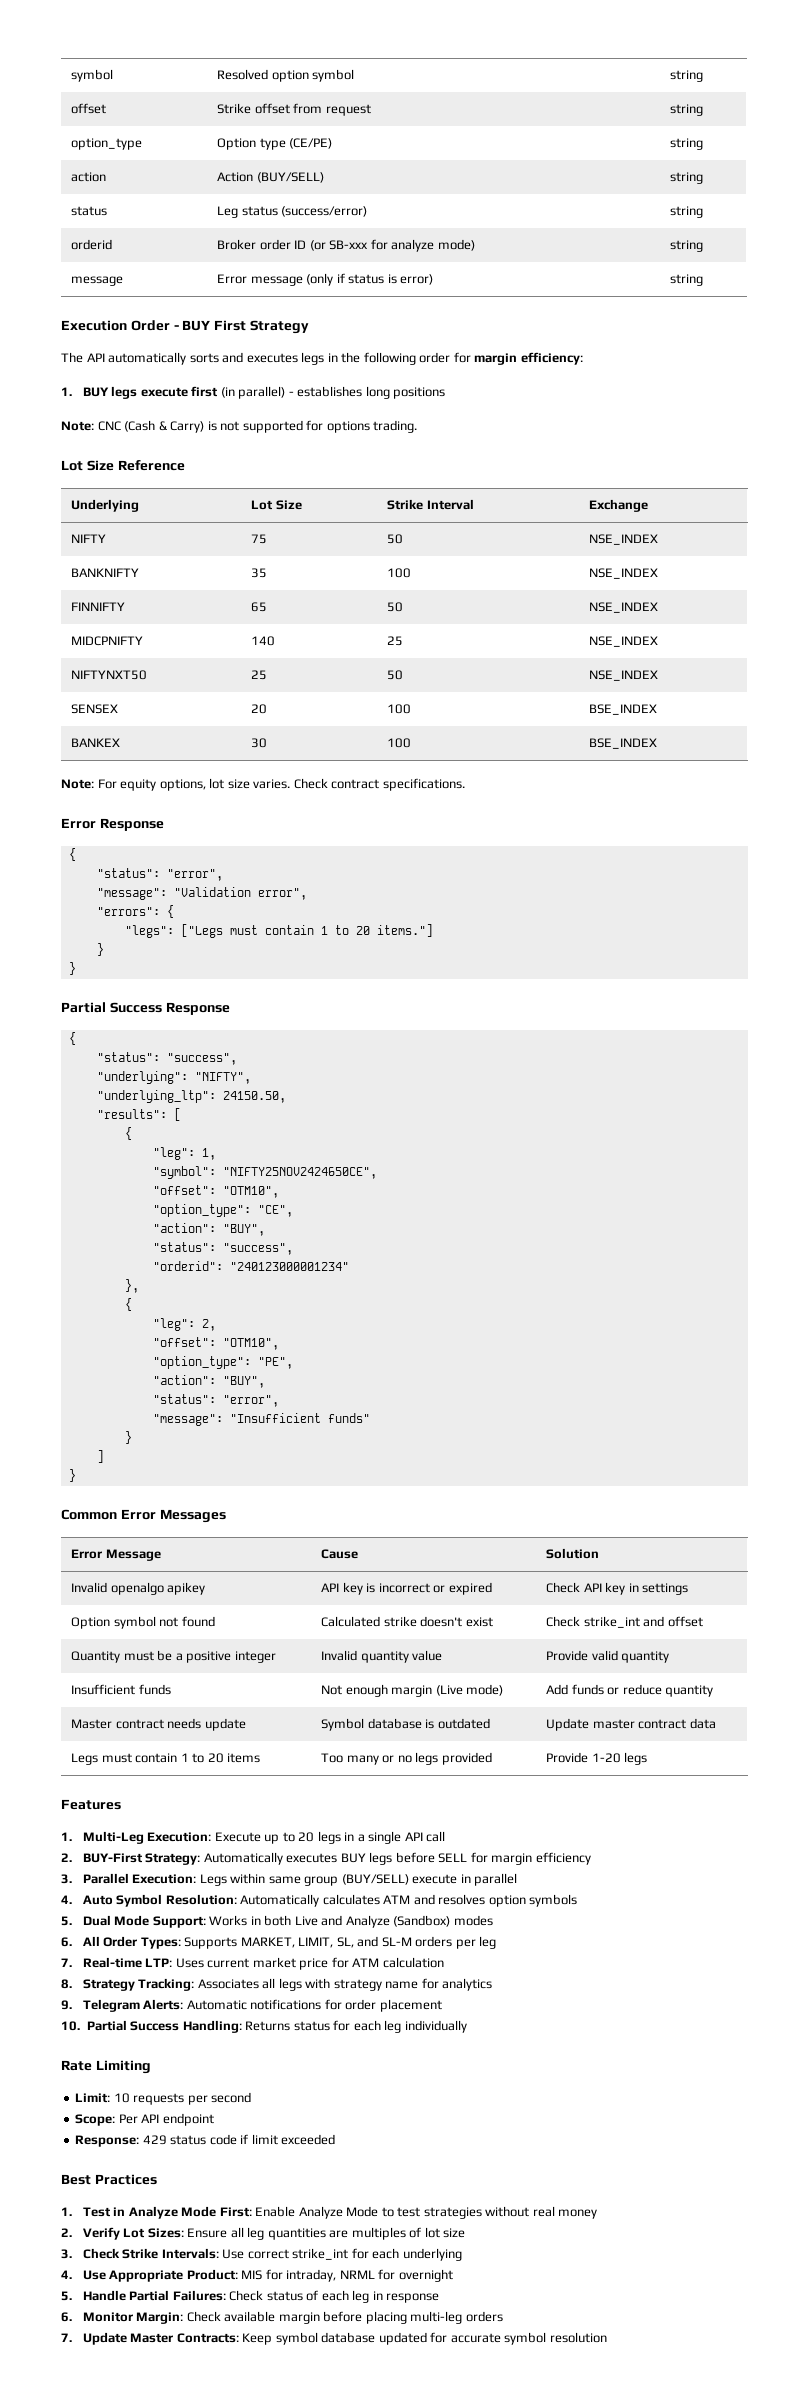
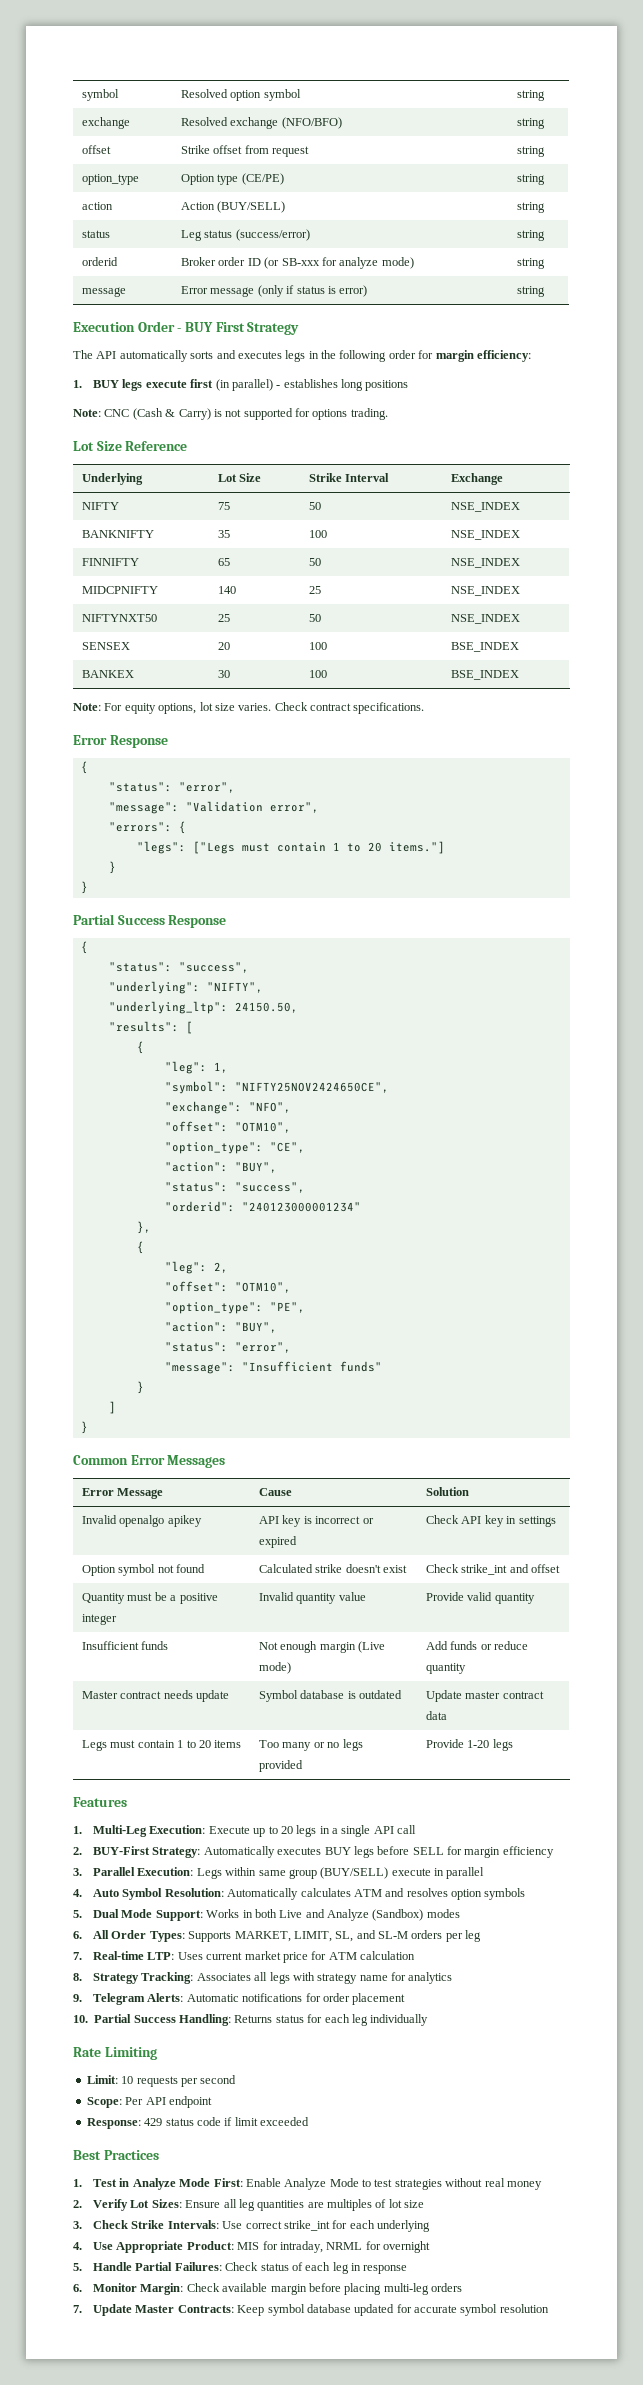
(704, 76) none -> [82,117,131,129] [181,117,342,129] [517,118,546,129] // exchange | Resolved exchange (NFO/BFO) | string
(377, 1173) none -> [164,1101,291,1114] // "exchange": "NFO",

